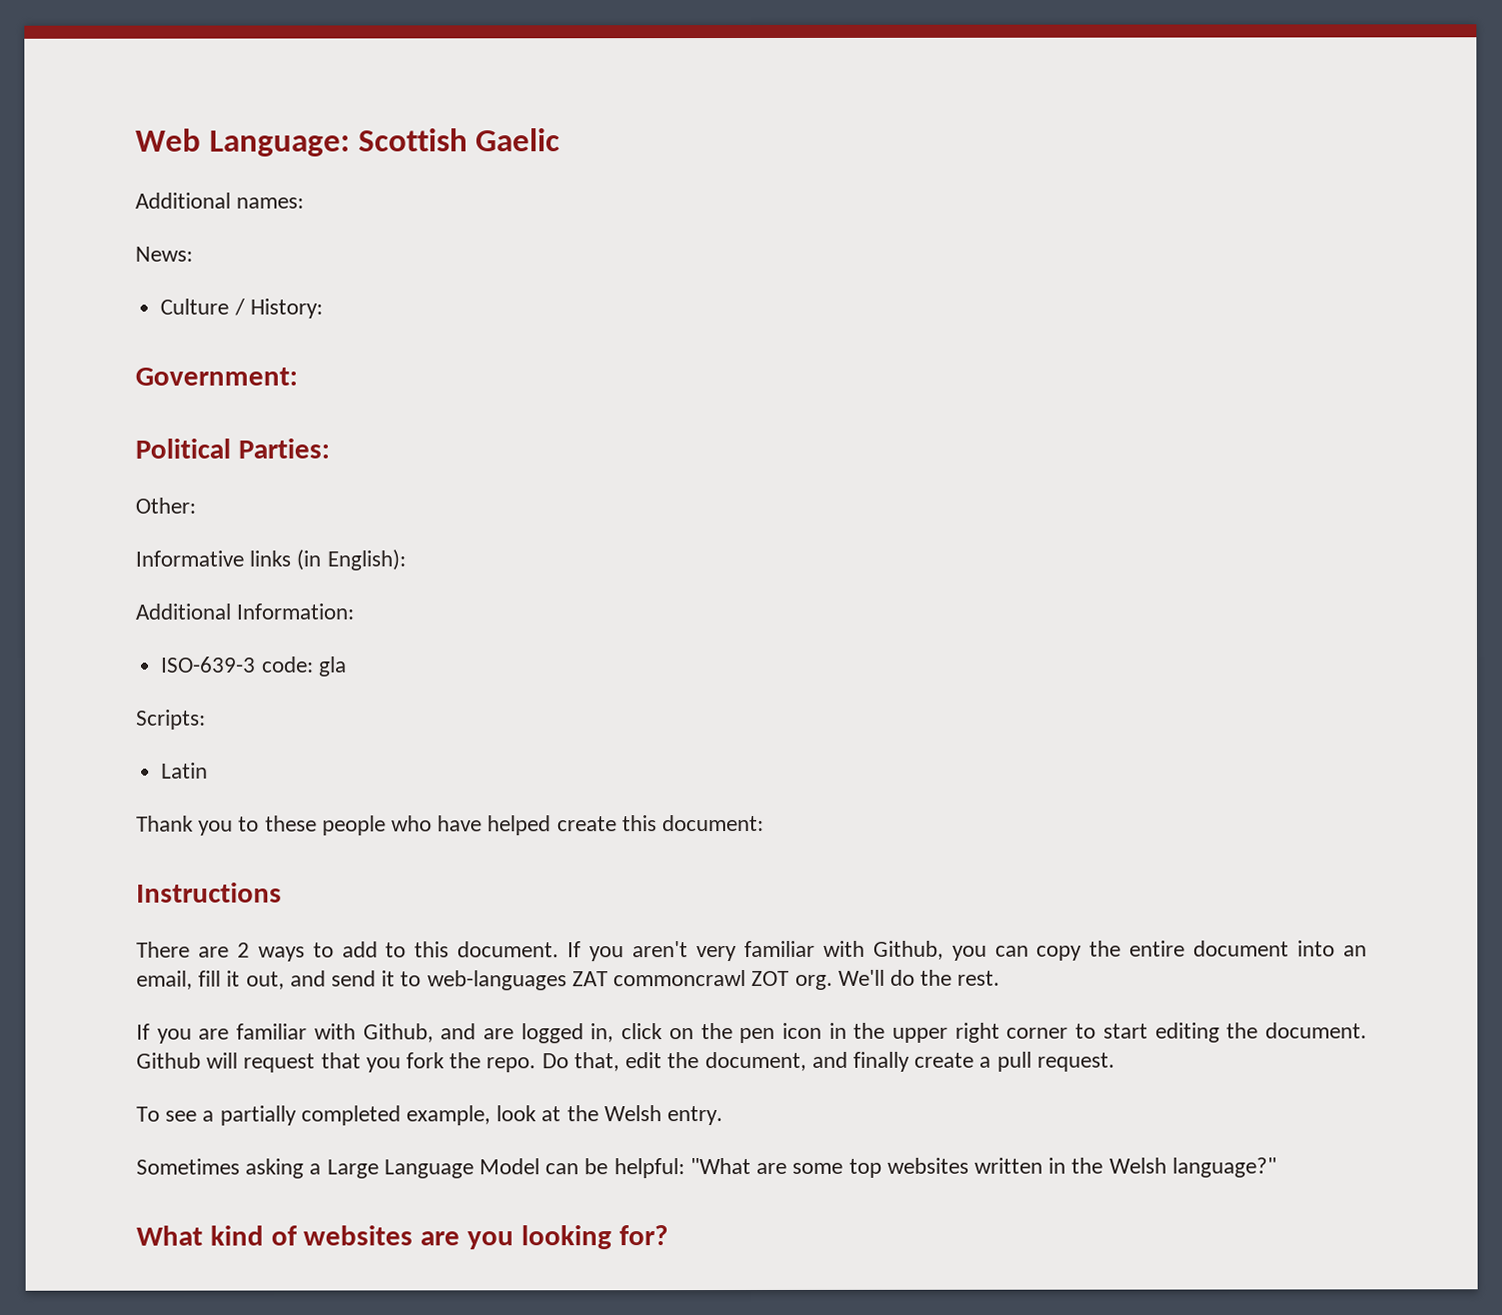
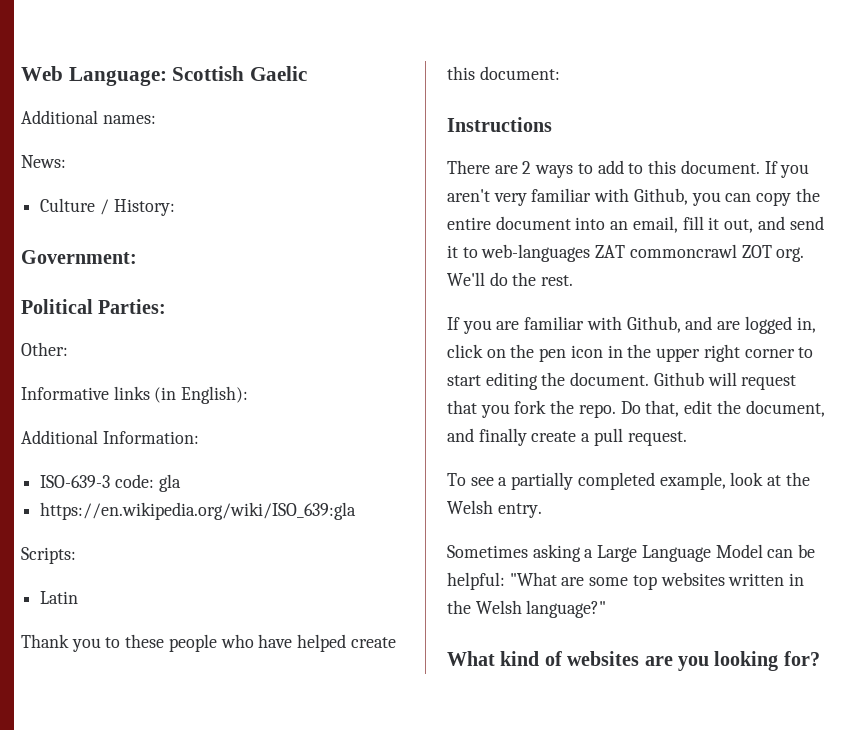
(347, 666) none -> [40,502,357,520] // https://en.wikipedia.org/wiki/ISO_639:gla

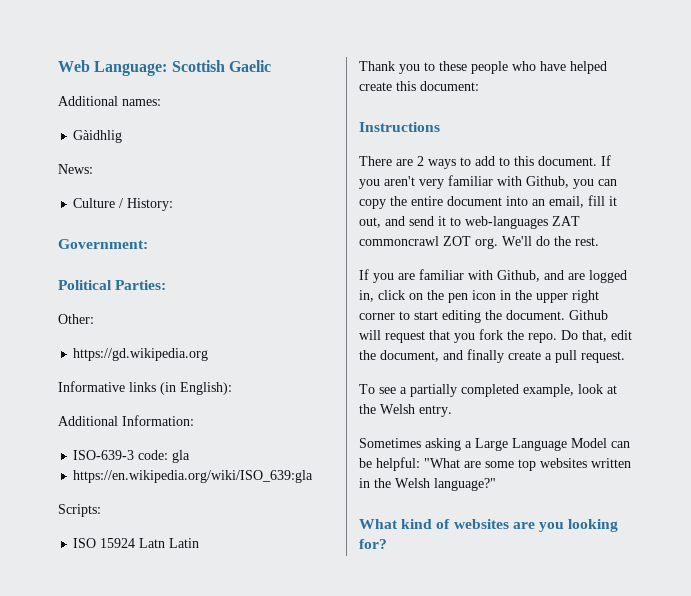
(156, 119) none -> [73,130,123,143] // Gàidhlig
(68, 349) none -> [73,348,209,361] // https://gd.wikipedia.org
(76, 555) none -> [73,538,166,548] ISO 15924 Latn

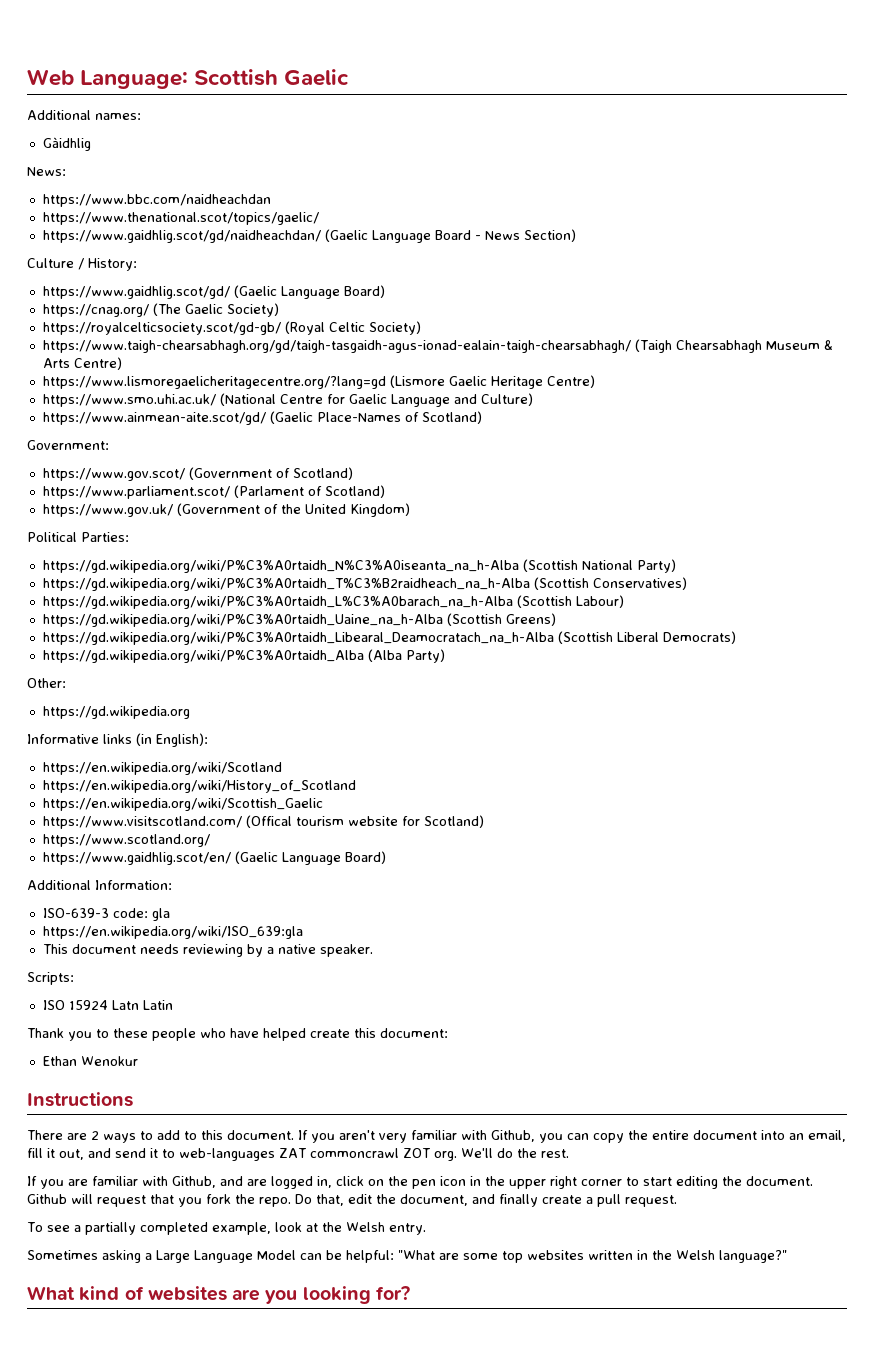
[73,198,174,211] [58,239,148,249] [58,280,167,290] Culture / History: // Government: // Political Parties: -> [42,194,271,207] [42,212,319,225] [42,229,576,243] [27,258,137,271] [42,285,385,299] [42,303,279,317] [42,321,421,335] [42,339,833,353] [42,357,122,370] [42,375,595,389] [42,393,533,407] [42,411,482,425] [27,440,109,450] [42,467,353,481] [42,485,385,499] [42,503,410,517] [27,532,129,542] [42,559,676,573] [42,577,687,591] [42,595,624,609] [42,613,556,627] [42,631,736,645] [42,649,445,663] https://www.bbc.com/naidheachdan // https://www.thenational.scot/topics/gaelic/ // https://www.gaidhlig.scot/gd/naidheachdan/ (Gaelic Language Board - News Section) // Culture / History: // https://www.gaidhlig.scot/gd/ (Gaelic Language Board) // https://cnag.org/ (The Gaelic Society) // https://royalcelticsociety.scot/gd-gb/ (Royal Celtic Society) // https://www.taigh-chearsabhagh.org/gd/taigh-tasgaidh-agus-ionad-ealain-taigh-chearsabhagh/ (Taigh Chearsabhagh Museum & Arts Centre) // https://www.lismoregaelicheritagecentre.org/?lang=gd (Lismore Gaelic Heritage Centre) // https://www.smo.uhi.ac.uk/ (National Centre for Gaelic Language and Culture) // https://www.ainmean-aite.scot/gd/ (Gaelic Place-Names of Scotland) // Government: // https://www.gov.scot/ (Government of Scotland) // https://www.parliament.scot/ (Parlament of Scotland) // https://www.gov.uk/ (Government of the United Kingdom) // Political Parties: // https://gd.wikipedia.org/wiki/P%C3%A0rtaidh_N%C3%A0iseanta_na_h-Alba (Scottish National Party) // https://gd.wikipedia.org/wiki/P%C3%A0rtaidh_T%C3%B2raidheach_na_h-Alba (Scottish Conservatives) // https://gd.wikipedia.org/wiki/P%C3%A0rtaidh_L%C3%A0barach_na_h-Alba (Scottish Labour) // https://gd.wikipedia.org/wiki/P%C3%A0rtaidh_Uaine_na_h-Alba (Scottish Greens) // https://gd.wikipedia.org/wiki/P%C3%A0rtaidh_Libearal_Deamocratach_na_h-Alba (Scottish Liberal Democrats) // https://gd.wikipedia.org/wiki/P%C3%A0rtaidh_Alba (Alba Party)
(232, 388) none -> [42,762,282,775] [42,780,356,793] [42,798,323,811] [42,815,484,829] [42,834,210,847] [42,851,386,865] // https://en.wikipedia.org/wiki/Scotland // https://en.wikipedia.org/wiki/History_of_Scotland // https://en.wikipedia.org/wiki/Scottish_Gaelic // https://www.visitscotland.com/ (Offical tourism website for Scotland) // https://www.scotland.org/ // https://www.gaidhlig.scot/en/ (Gaelic Language Board)
(314, 476) none -> [42,944,373,957] // This document needs reviewing by a native speaker.
(479, 86) none -> [42,1056,138,1066] // Ethan Wenokur

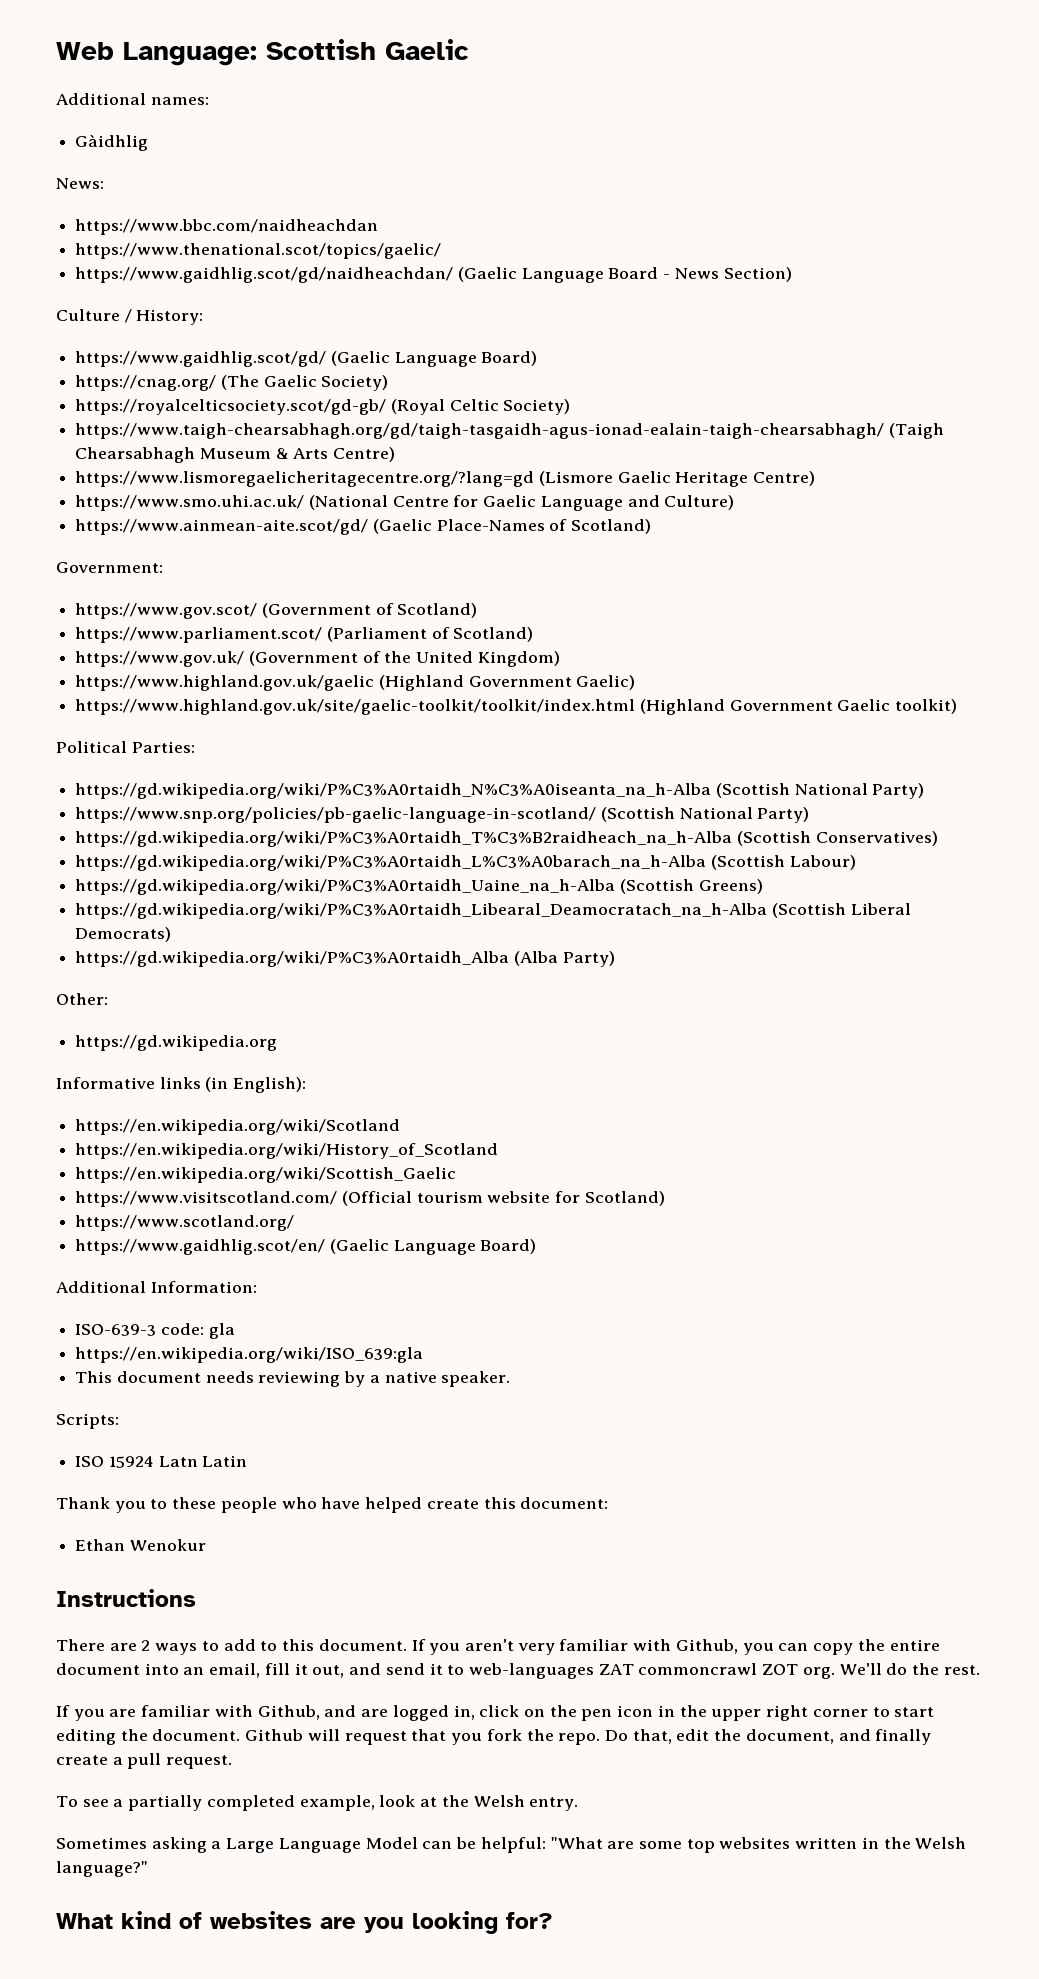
[233,485,304,498] (Parlament -> [326,627,427,642] (Parliament
(410, 510) none -> [75,675,636,691] [75,699,958,715] // https://www.highland.gov.uk/gaelic (Highland Government Gaelic) // https://www.highland.gov.uk/site/gaelic-toolkit/toolkit/index.html (Highland Government Gaelic toolkit)
(676, 566) none -> [75,807,810,823] // https://www.snp.org/policies/pb-gaelic-language-in-scotland/ (Scottish National Party)
[245,815,292,828] (Offical -> [341,1191,412,1206] (Official

